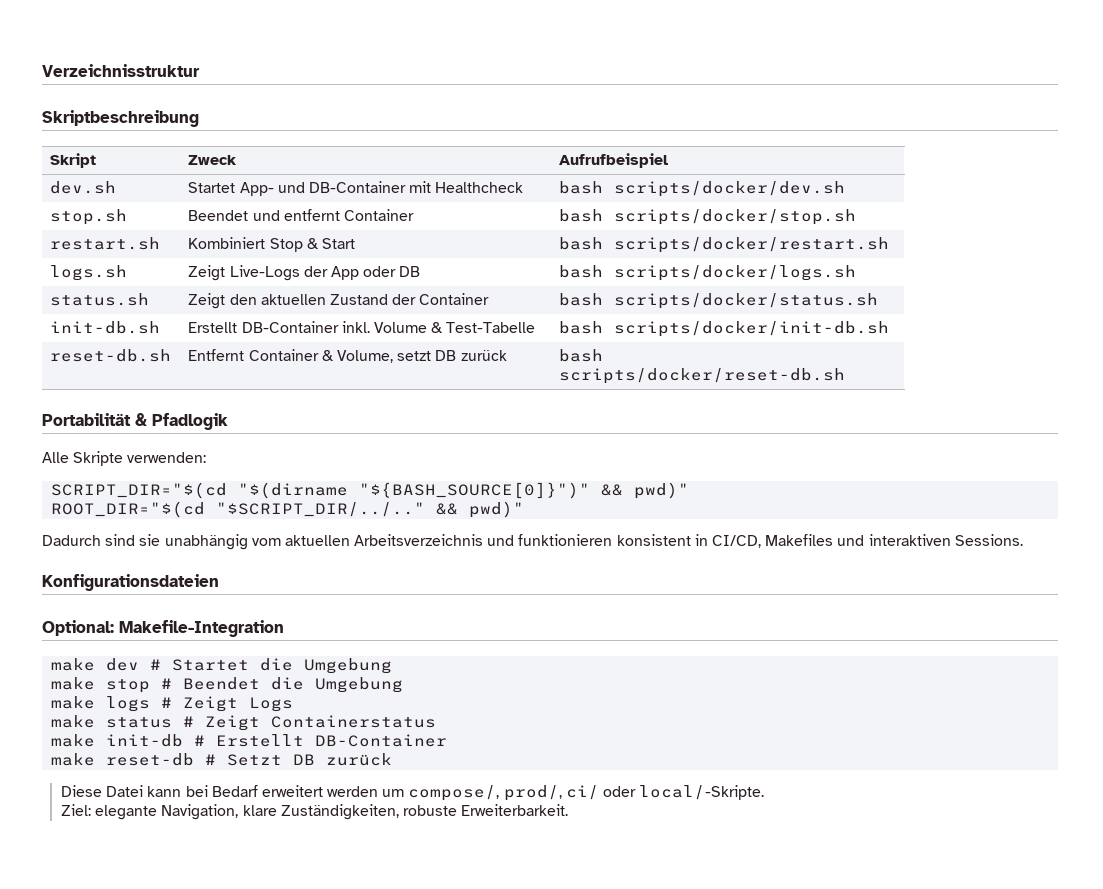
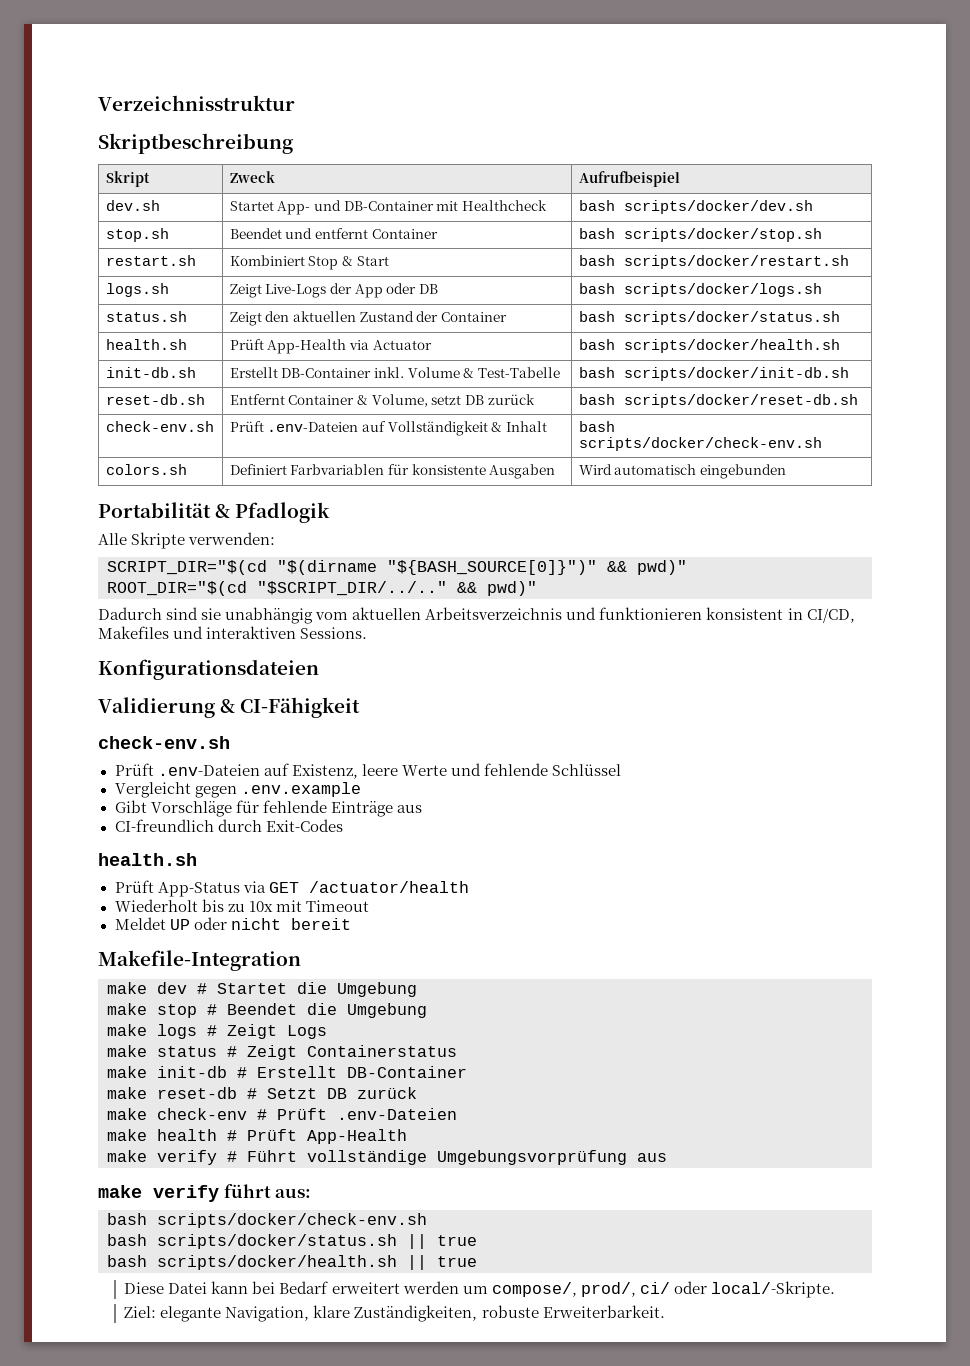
(879, 301) none -> [105,339,187,350] [229,339,432,354] [578,339,840,353] // health.sh | Prüft App-Health via Actuator | bash scripts/docker/health.sh
(846, 376) none -> [105,421,214,432] [229,421,548,436] [578,421,615,432] [578,437,822,451] [105,464,187,475] [229,464,556,479] [578,464,787,479] // check-env.sh | Prüft .env-Dateien auf Vollständigkeit & Inhalt | bash scripts/docker/check-env.sh // colors.sh | Definiert Farbvariablen für konsistente Ausgaben | Wird automatisch eingebunden
[42,620,114,636] Optional: -> [98,697,361,718] [98,736,230,749] [114,763,621,779] [114,782,361,798] [114,800,422,817] [114,819,343,832] [98,853,197,866] [114,880,469,897] [114,899,369,912] [114,917,351,930] Validierung & CI-Fähigkeit // check-env.sh // Prüft .env-Dateien auf Existenz, leere Werte und fehlende Schlüssel // Vergleicht gegen .env.example // Gibt Vorschläge für fehlende Einträge aus // CI-freundlich durch Exit-Codes // health.sh // Prüft App-Status via GET /actuator/health // Wiederholt bis zu 10x mit Timeout // Meldet UP oder nicht bereit //
(393, 759) none -> [107,1108,457,1120] [107,1129,407,1144] [107,1150,667,1165] [98,1184,312,1202] [107,1213,427,1228] [107,1234,477,1249] [107,1255,477,1270] // make check-env # Prüft .env-Dateien // make health # Prüft App-Health // make verify # Führt vollständige Umgebungsvorprüfung aus // make verify führt aus: // bash scripts/docker/check-env.sh // bash scripts/docker/status.sh || true // bash scripts/docker/health.sh || true

